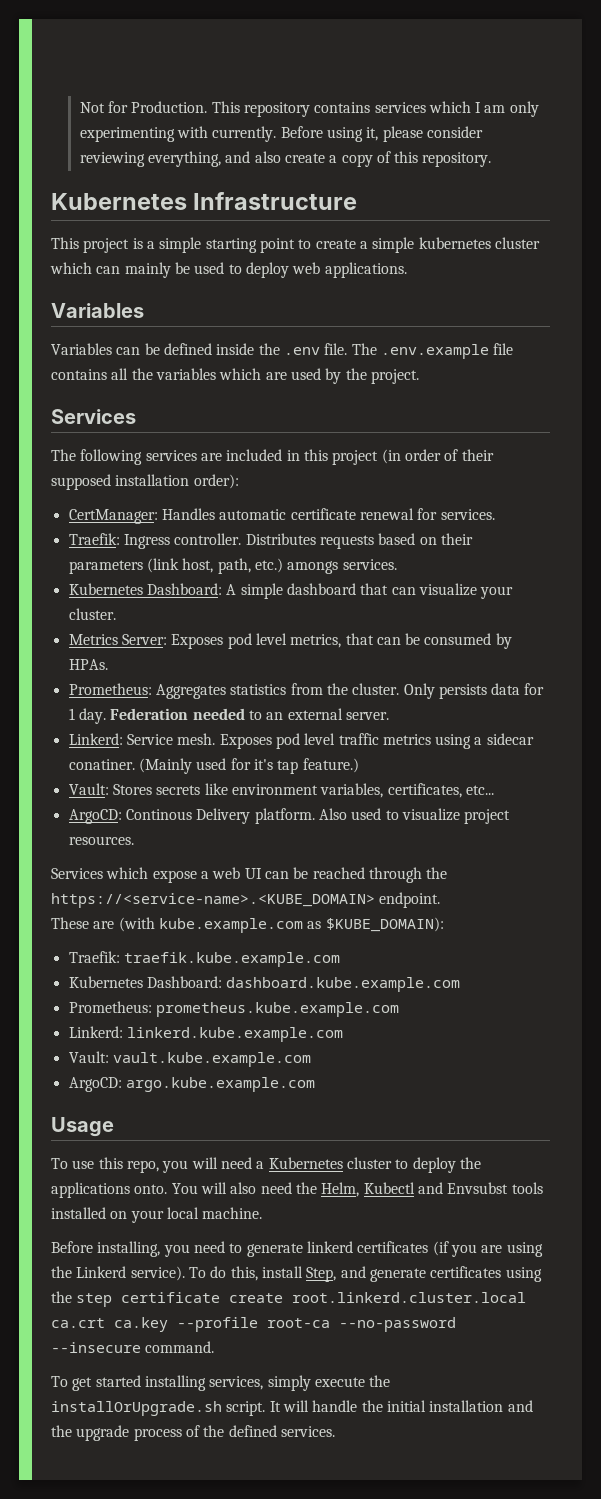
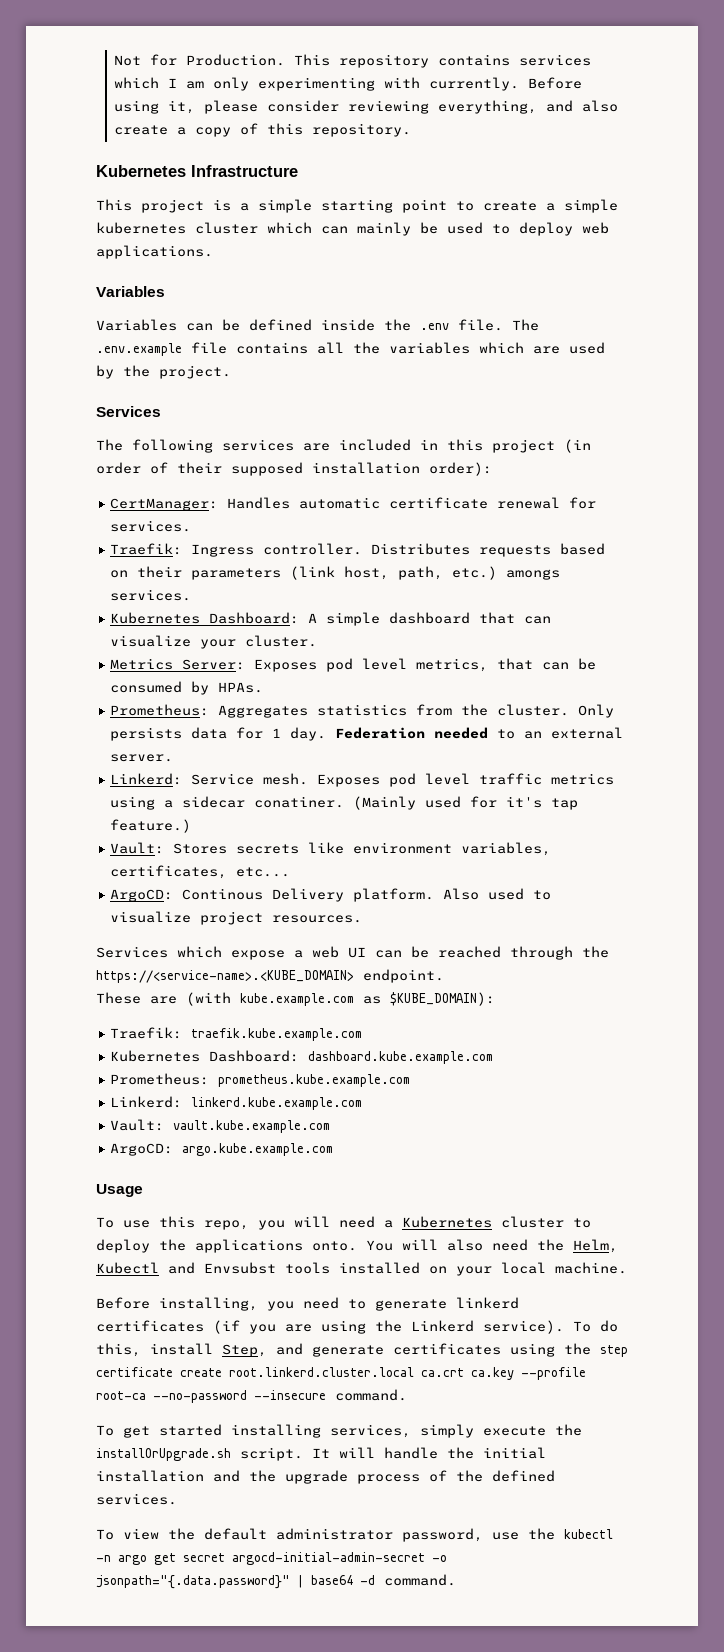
(335, 1431) none -> [96,1528,613,1542] [96,1552,447,1565] [96,1574,456,1589] // To view the default administrator password, use the kubectl -n argo get secret argocd-initial-admin-secret -o jsonpath="{.data.password}" | base64 -d command.

